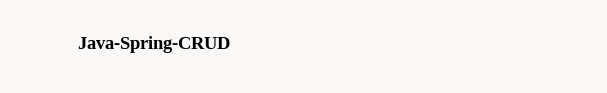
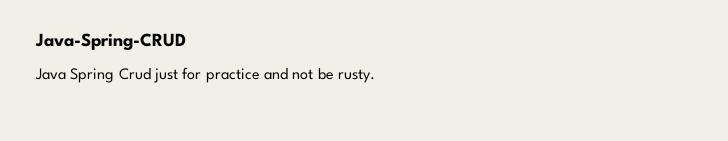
(230, 44) none -> [35,67,375,83] // Java Spring Crud just for practice and not be rusty.

